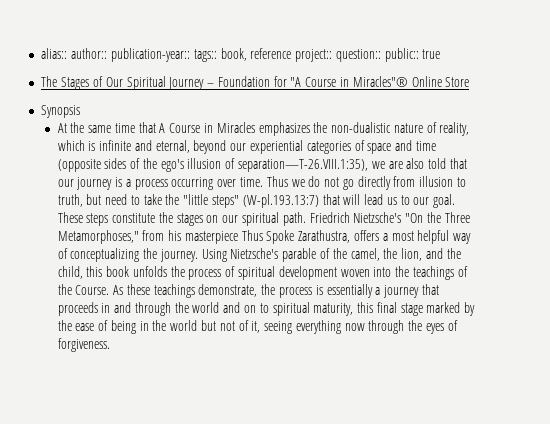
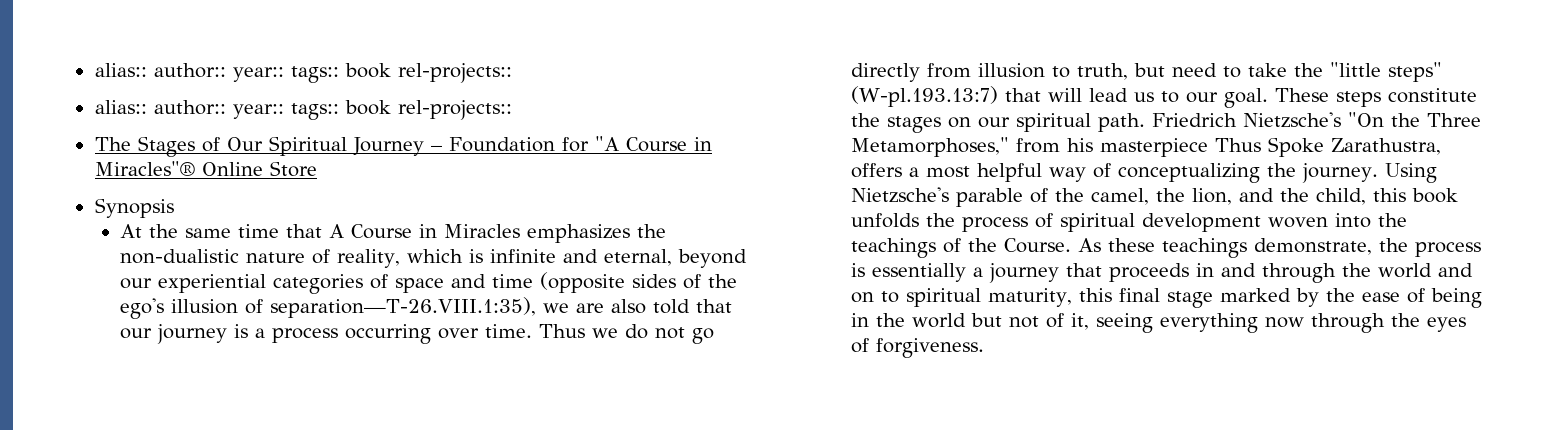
[41,48,441,62] alias:: author:: publication-year:: tags:: book, reference project:: question:: public:: true -> [94,63,512,83] [94,100,512,120] alias:: author:: year:: tags:: book rel-projects:: // alias:: author:: year:: tags:: book rel-projects::

